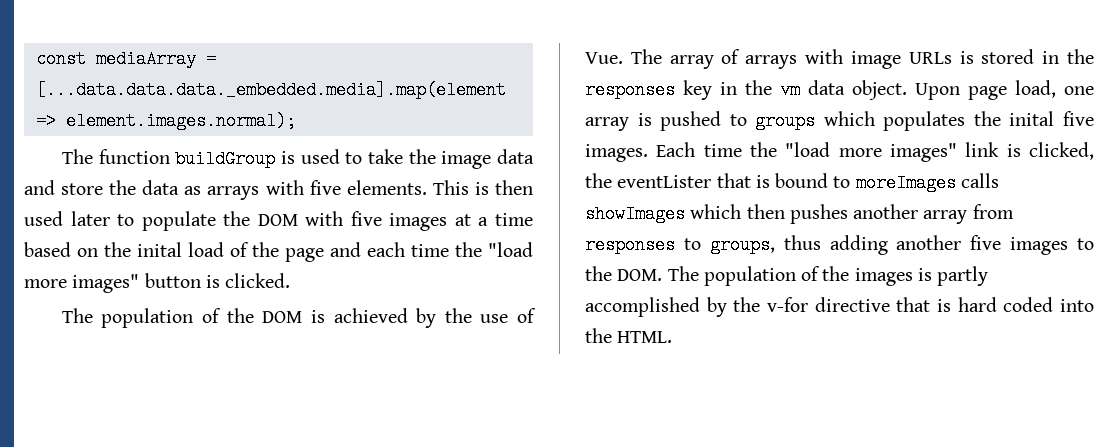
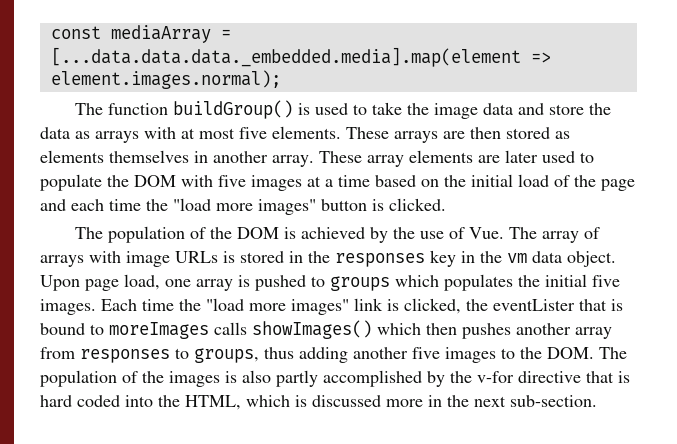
[175,150,276,168] buildGroup -> [173,100,294,119] buildGroup()
[309,180,533,195] [24,211,110,226] five elements. This is then used later -> [181,126,570,143] [40,150,575,167] at most five elements. These arrays are then stored as elements themselves in another array. These array elements are later used
[137,242,182,257] inital -> [471,174,513,187] initial
[1009,111,1055,126] inital -> [545,274,587,287] initial
[585,205,685,223] showImages -> [252,320,372,339] showImages()
(932, 274) none -> [242,370,271,383] also
[617,331,673,343] HTML. -> [185,395,597,410] HTML, which is discussed more in the next sub-section.

